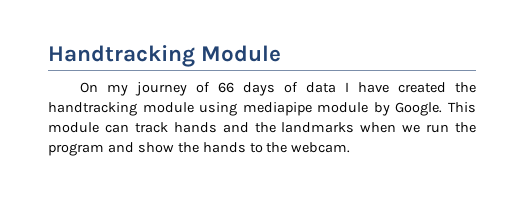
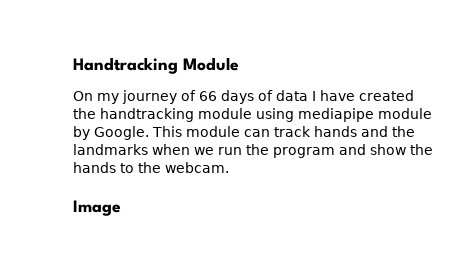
(351, 147) none -> [73,200,121,216] // Image

